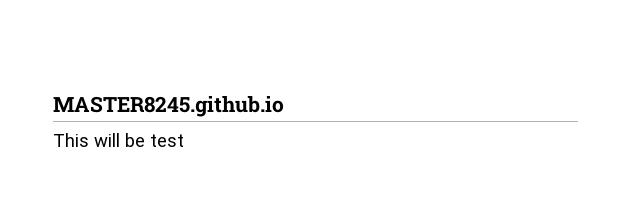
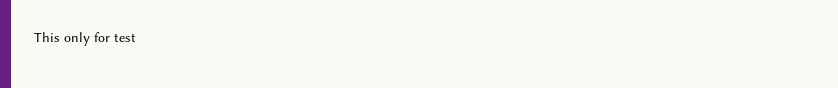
[53,96,284,117] [53,133,145,147] MASTER8245.github.io // This will be -> [34,32,110,46] This only for

